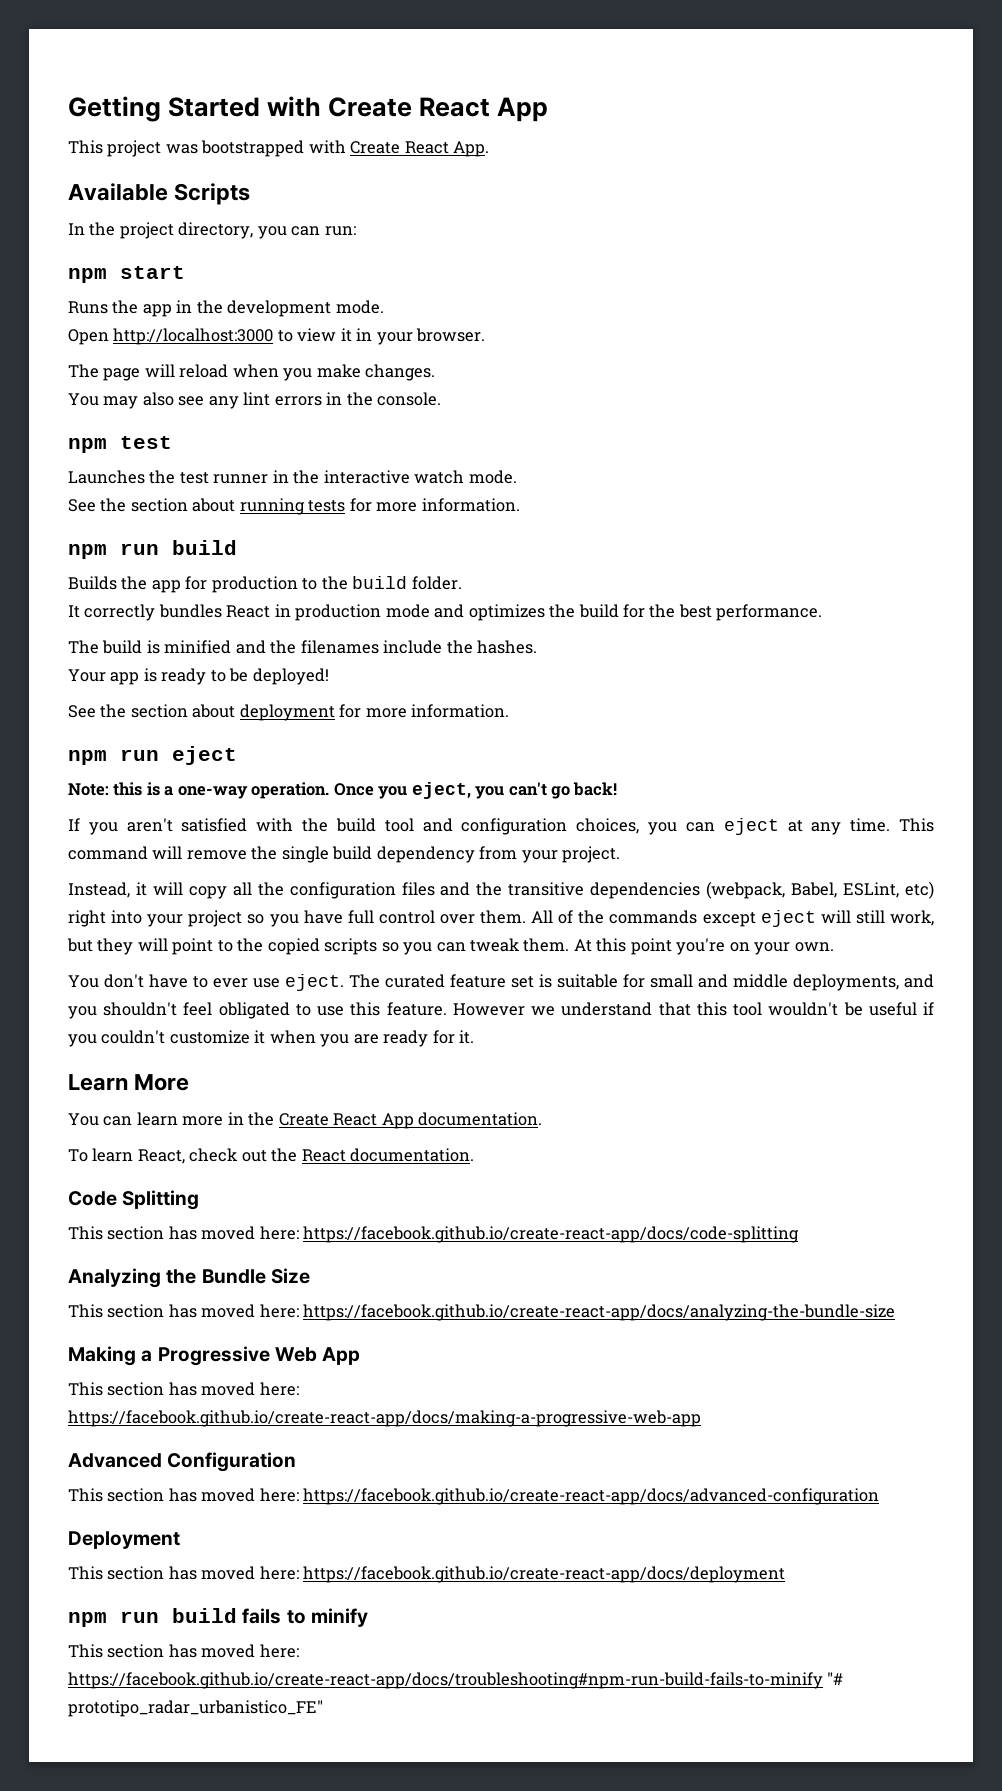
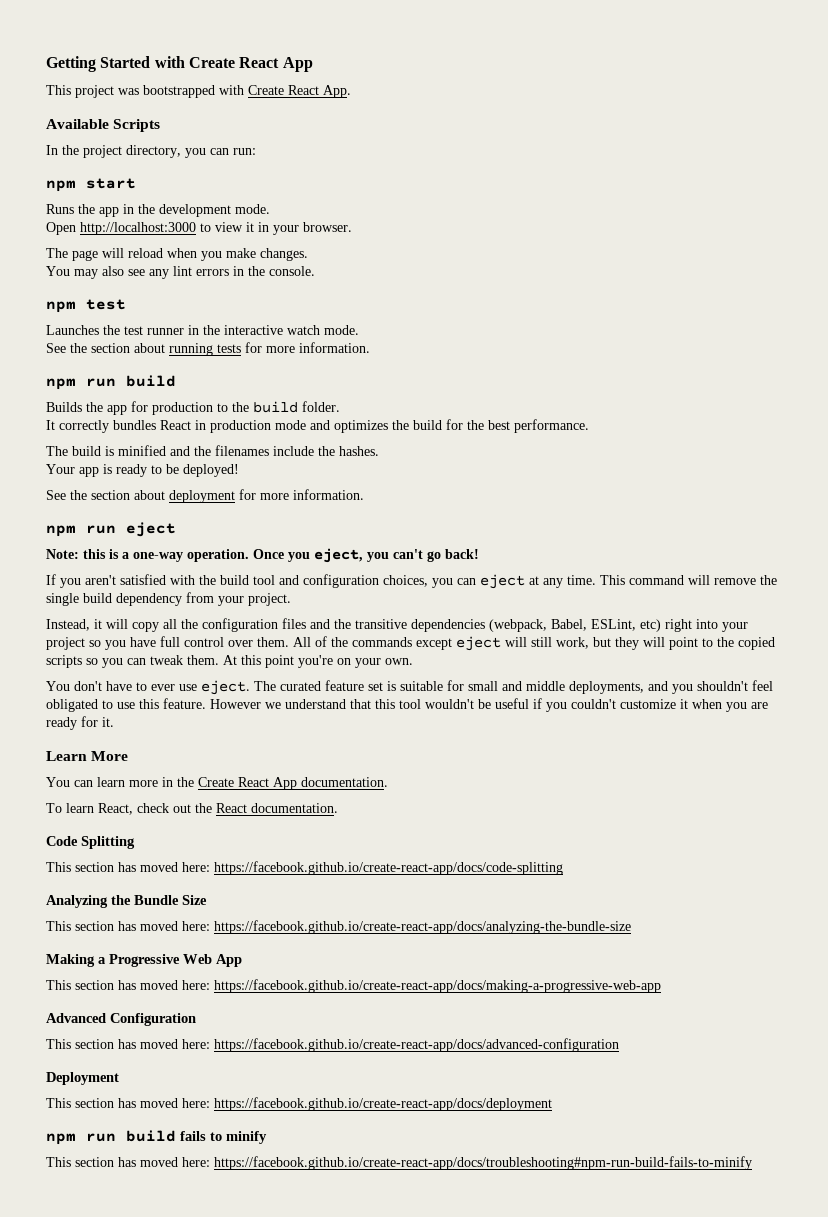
[827,1672,844,1685] [68,1700,323,1717] "# prototipo_radar_urbanistico_FE" -> (752, 1163) none

